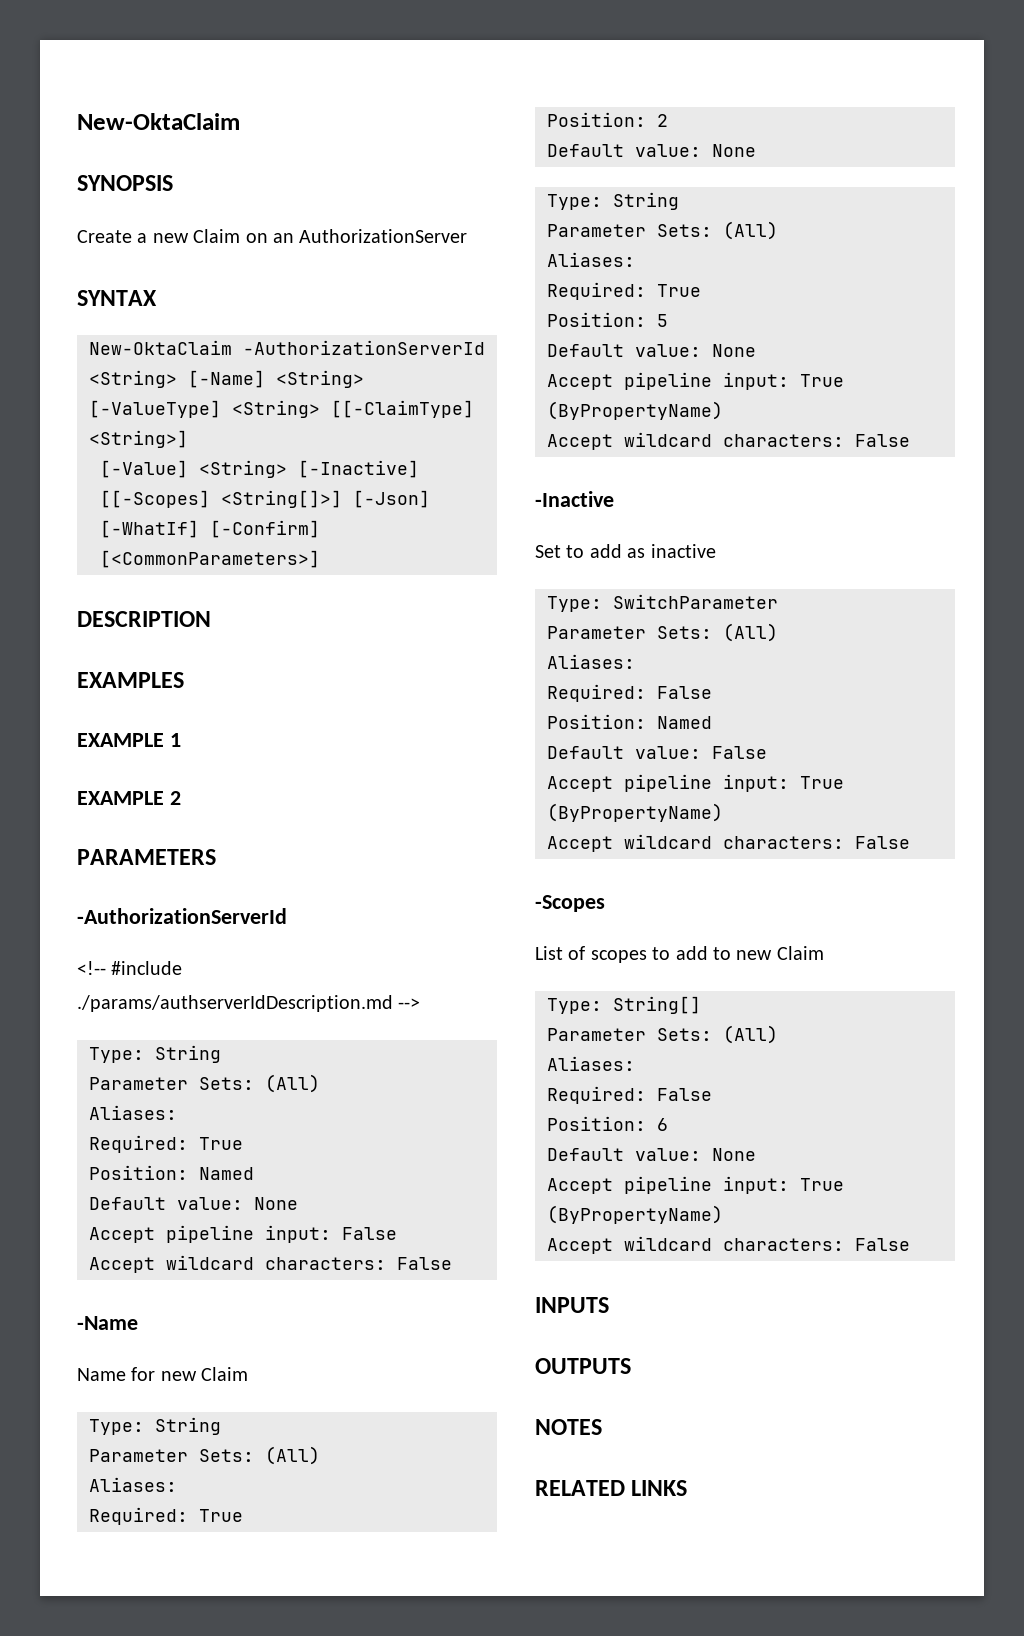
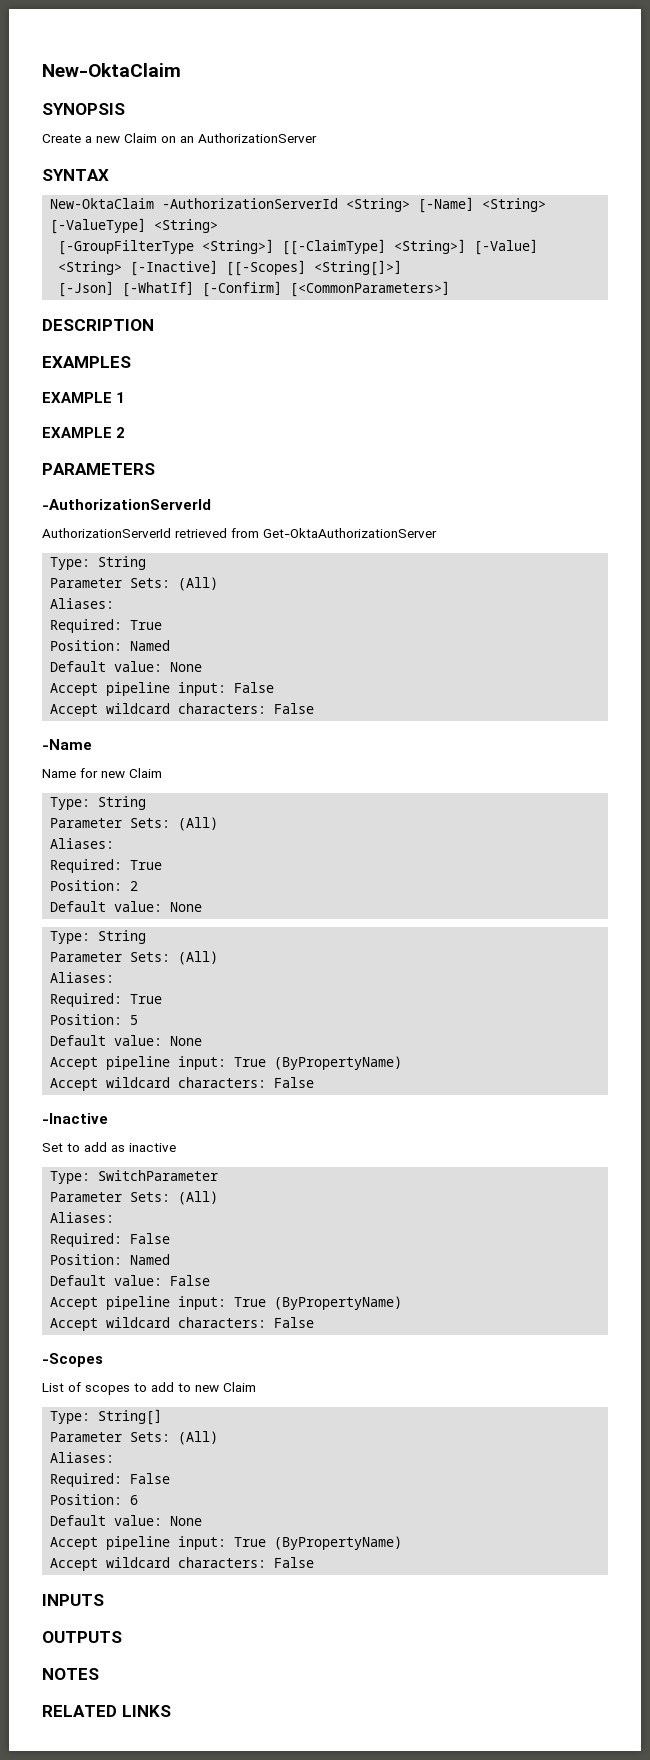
(320, 409) none -> [58,239,275,255] // [-GroupFilterType <String>]
(188, 439) // -> (467, 246) none
(342, 499) none -> (403, 268) //
[77,961,183,975] [77,995,421,1012] <!-- #include ./params/authserverIdDescription.md --> -> [42,528,437,538] AuthorizationServerId retrieved from Get-OktaAuthorizationServer

